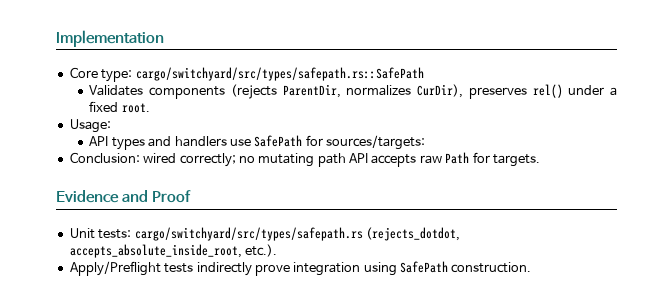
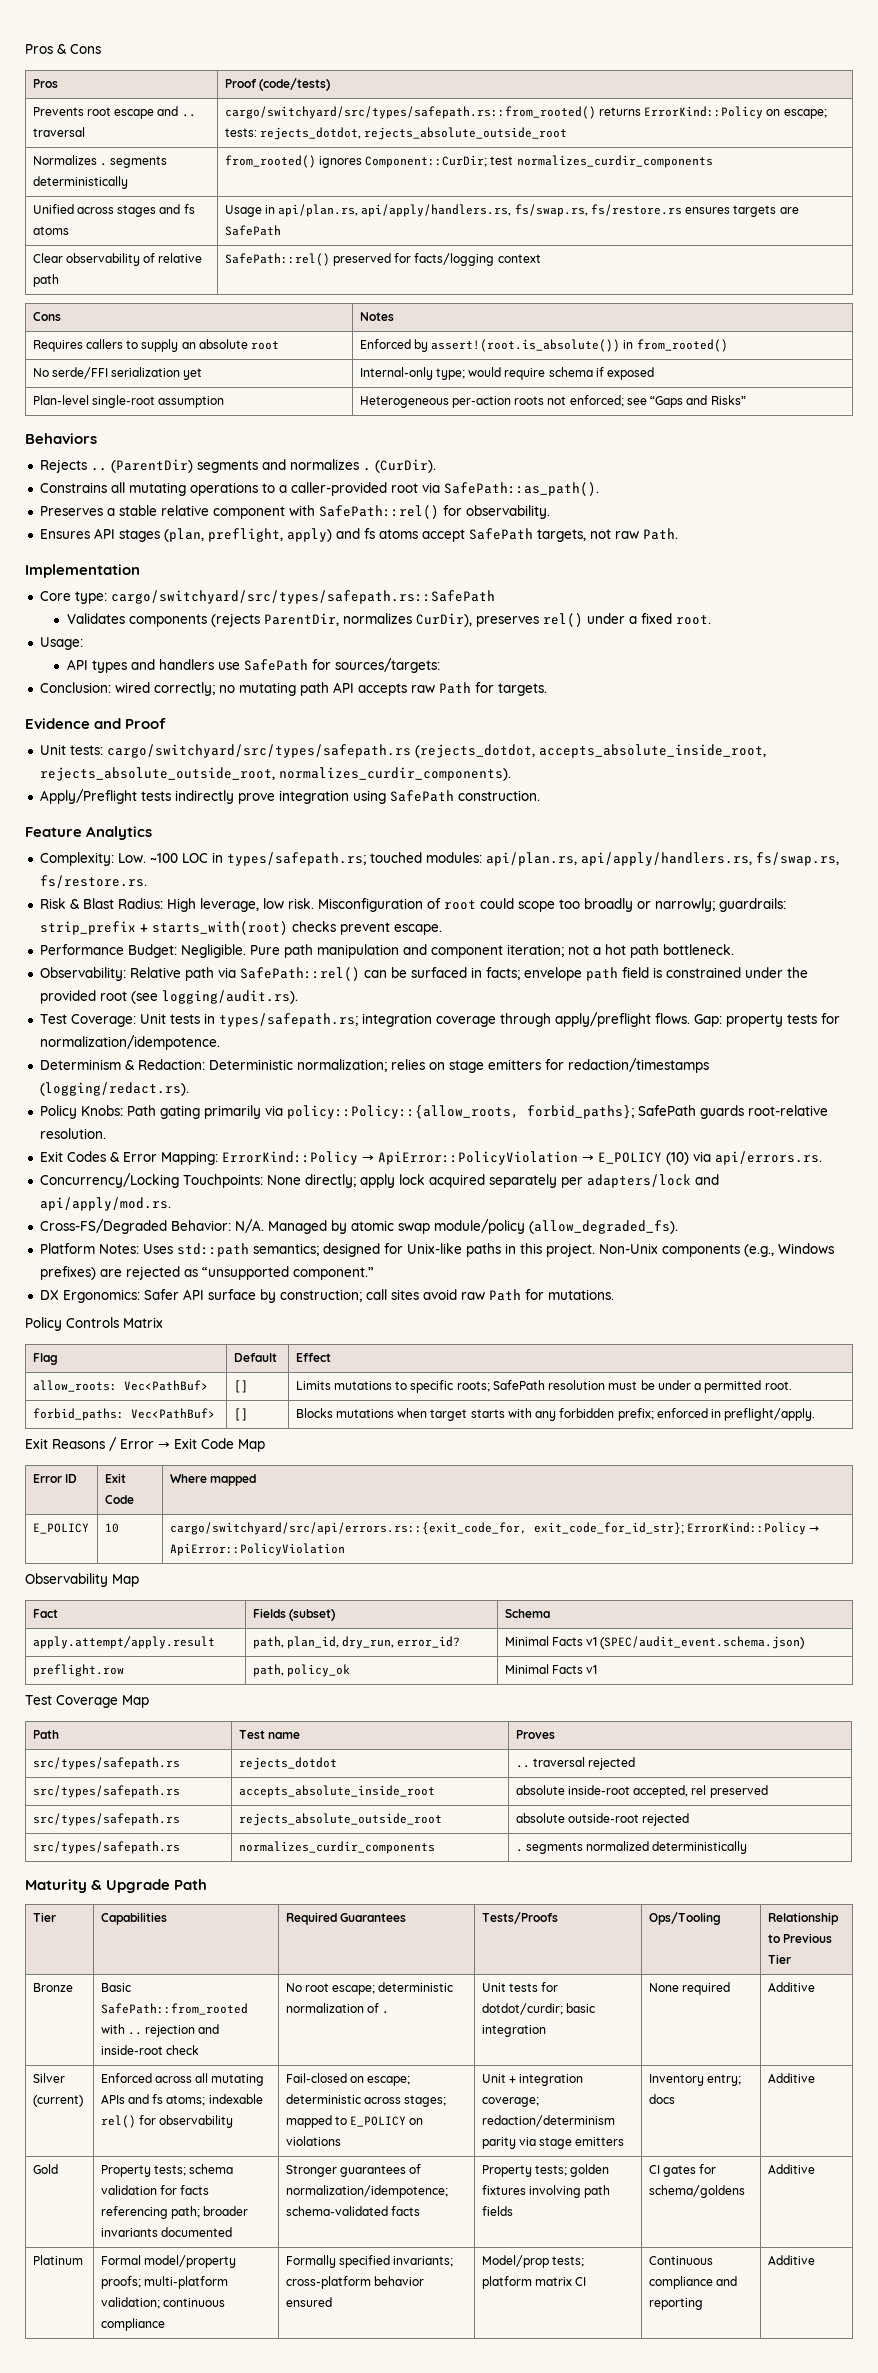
(56, 38) none -> [25,44,101,54] [32,79,58,88] [224,78,331,91] [32,106,196,119] [32,127,85,137] [224,106,827,119] [224,127,568,140] [32,155,168,168] [32,176,128,189] [224,155,713,168] [32,204,195,217] [32,226,69,235] [224,204,799,217] [224,225,281,236] [32,253,203,266] [32,274,59,287] [224,253,541,266] [32,312,61,321] [359,312,394,321] [32,339,280,352] [359,339,728,352] [32,367,203,380] [359,367,655,380] [32,395,225,408] [359,395,746,408] [25,433,97,444] [39,459,436,473] [39,482,599,496] [39,505,550,519] [39,528,678,542] Pros & Cons // Pros | Proof (code/tests) // Prevents root escape and .. traversal | cargo/switchyard/src/types/safepath.rs::from_rooted() returns ErrorKind::Policy on escape; tests: rejects_dotdot, rejects_absolute_outside_root // Normalizes . segments deterministically | from_rooted() ignores Component::CurDir; test normalizes_curdir_components // Unified across stages and fs atoms | Usage in api/plan.rs, api/apply/handlers.rs, fs/swap.rs, fs/restore.rs ensures targets are SafePath // Clear observability of relative path | SafePath::rel() preserved for facts/logging context // Cons | Notes // Requires callers to supply an absolute root | Enforced by assert!(root.is_absolute()) in from_rooted() // No serde/FFI serialization yet | Internal-only type; would require schema if exposed // Plan-level single-root assumption | Heterogeneous per-action roots not enforced; see “Gaps and Risks” // Behaviors // Rejects .. (ParentDir) segments and normalizes . (CurDir). // Constrains all mutating operations to a caller-provided root via SafePath::as_path(). // Preserves a stable relative component with SafePath::rel() for observability. // Ensures API stages (plan, preflight, apply) and fs atoms accept SafePath targets, not raw Path. //
[245,244,278,257] etc.). -> [39,767,511,781] rejects_absolute_outside_root, normalizes_curdir_components).
(532, 267) none -> [25,826,153,840] [39,852,839,866] [39,875,147,888] [39,898,786,912] [39,921,442,935] [39,944,734,958] [39,967,808,981] [39,990,298,1004] [39,1012,840,1027] [39,1035,220,1050] [39,1058,709,1073] [39,1082,189,1096] [39,1105,828,1119] [39,1128,106,1139] [39,1151,822,1165] [39,1173,719,1188] [39,1197,171,1211] [39,1219,678,1234] [39,1243,834,1257] [39,1266,374,1280] [39,1289,614,1303] [25,1317,163,1331] [32,1353,58,1365] [233,1353,277,1362] [295,1353,331,1362] [32,1380,208,1392] [233,1380,248,1393] [295,1380,792,1393] [32,1408,215,1421] [233,1408,248,1421] [295,1408,816,1421] [25,1437,265,1452] [32,1474,78,1483] [104,1473,126,1483] [104,1495,134,1504] [169,1474,257,1486] [32,1523,89,1534] [104,1523,119,1533] [169,1522,820,1535] [169,1543,345,1556] [25,1573,139,1587] [32,1609,58,1618] [252,1608,336,1621] [504,1609,550,1618] [32,1636,215,1649] [252,1636,461,1649] [504,1636,805,1649] [32,1664,124,1677] [252,1664,351,1677] [504,1664,598,1674] [25,1695,149,1708] [32,1730,59,1739] [238,1730,301,1739] [515,1730,555,1739] [32,1757,180,1770] [238,1757,337,1770] [515,1757,636,1770] [32,1785,180,1798] [238,1785,435,1798] [515,1785,768,1798] [32,1813,180,1826] [238,1813,442,1826] [515,1813,690,1826] [32,1841,180,1854] [238,1841,435,1854] [515,1841,748,1854] [25,1879,208,1893] [32,1912,56,1922] [100,1912,167,1925] [285,1912,407,1925] [481,1912,558,1924] [648,1912,721,1925] [767,1912,839,1925] [767,1933,833,1943] [767,1954,791,1964] [32,1983,73,1992] [100,1983,131,1992] [100,2003,248,2015] [100,2024,220,2037] [100,2045,200,2055] [285,1982,454,1995] [285,2003,390,2014] [481,1982,559,1992] [481,2003,596,2015] [481,2025,546,2037] [648,1982,731,1995] [767,1982,815,1992] [32,2073,65,2083] [32,2095,83,2107] [100,2073,265,2086] [100,2094,263,2106] [100,2115,234,2128] [285,2073,411,2086] [285,2094,447,2107] [285,2115,424,2128] [285,2136,341,2146] [481,2074,584,2086] [481,2097,539,2107] [481,2115,615,2127] [481,2137,625,2149] [648,2074,742,2086] [648,2094,675,2104] [767,2073,815,2083] [32,2164,58,2174] [100,2164,234,2177] [100,2185,210,2195] [100,2206,249,2219] [100,2227,233,2237] [285,2164,422,2177] [285,2185,448,2198] [285,2206,421,2216] [481,2164,610,2177] [481,2185,611,2198] [481,2206,513,2216] [648,2164,717,2177] [648,2185,745,2198] [767,2164,815,2174] [32,2255,83,2265] [100,2255,237,2268] [100,2276,229,2289] [100,2297,226,2309] [100,2318,165,2331] [285,2255,454,2268] [285,2276,425,2289] [285,2297,332,2307] [481,2255,585,2268] [481,2276,587,2289] [648,2256,713,2265] [648,2276,738,2289] [648,2298,703,2310] [767,2255,815,2265] // Feature Analytics // Complexity: Low. ~100 LOC in types/safepath.rs; touched modules: api/plan.rs, api/apply/handlers.rs, fs/swap.rs, fs/restore.rs. // Risk & Blast Radius: High leverage, low risk. Misconfiguration of root could scope too broadly or narrowly; guardrails: strip_prefix + starts_with(root) checks prevent escape. // Performance Budget: Negligible. Pure path manipulation and component iteration; not a hot path bottleneck. // Observability: Relative path via SafePath::rel() can be surfaced in facts; envelope path field is constrained under the provided root (see logging/audit.rs). // Test Coverage: Unit tests in types/safepath.rs; integration coverage through apply/preflight flows. Gap: property tests for normalization/idempotence. // Determinism & Redaction: Deterministic normalization; relies on stage emitters for redaction/timestamps (logging/redact.rs). // Policy Knobs: Path gating primarily via policy::Policy::{allow_roots, forbid_paths}; SafePath guards root-relative resolution. // Exit Codes & Error Mapping: ErrorKind::Policy → ApiError::PolicyViolation → E_POLICY (10) via api/errors.rs. // Concurrency/Locking Touchpoints: None directly; apply lock acquired separately per adapters/lock and api/apply/mod.rs. // Cross-FS/Degraded Behavior: N/A. Managed by atomic swap module/policy (allow_degraded_fs). // Platform Notes: Uses std::path semantics; designed for Unix-like paths in this project. Non-Unix components (e.g., Windows prefixes) are rejected as “unsupported component.” // DX Ergonomics: Safer API surface by construction; call sites avoid raw Path for mutations. // Policy Controls Matrix // Flag | Default | Effect // allow_roots: Vec<PathBuf> | [] | Limits mutations to specific roots; SafePath resolution must be under a permitted root. // forbid_paths: Vec<PathBuf> | [] | Blocks mutations when target starts with any forbidden prefix; enforced in preflight/apply. // Exit Reasons / Error → Exit Code Map // Error ID | Exit Code | Where mapped // E_POLICY | 10 | cargo/switchyard/src/api/errors.rs::{exit_code_for, exit_code_for_id_str}; ErrorKind::Policy → ApiError::PolicyViolation // Observability Map // Fact | Fields (subset) | Schema // apply.attempt/apply.result | path, plan_id, dry_run, error_id? | Minimal Facts v1 (SPEC/audit_event.schema.json) // preflight.row | path, policy_ok | Minimal Facts v1 // Test Coverage Map // Path | Test name | Proves // src/types/safepath.rs | rejects_dotdot | .. traversal rejected // src/types/safepath.rs | accepts_absolute_inside_root | absolute inside-root accepted, rel preserved // src/types/safepath.rs | rejects_absolute_outside_root | absolute outside-root rejected // src/types/safepath.rs | normalizes_curdir_components | . segments normalized deterministically // Maturity & Upgrade Path // Tier | Capabilities | Required Guarantees | Tests/Proofs | Ops/Tooling | Relationship to Previous Tier // Bronze | Basic SafePath::from_rooted with .. rejection and inside-root check | No root escape; deterministic normalization of . | Unit tests for dotdot/curdir; basic integration | None required | Additive // Silver (current) | Enforced across all mutating APIs and fs atoms; indexable rel() for observability | Fail-closed on escape; deterministic across stages; mapped to E_POLICY on violations | Unit + integration coverage; redaction/determinism parity via stage emitters | Inventory entry; docs | Additive // Gold | Property tests; schema validation for facts referencing path; broader invariants documented | Stronger guarantees of normalization/idempotence; schema-validated facts | Property tests; golden fixtures involving path fields | CI gates for schema/goldens | Additive // Platinum | Formal model/property proofs; multi-platform validation; continuous compliance | Formally specified invariants; cross-platform behavior ensured | Model/prop tests; platform matrix CI | Continuous compliance and reporting | Additive

